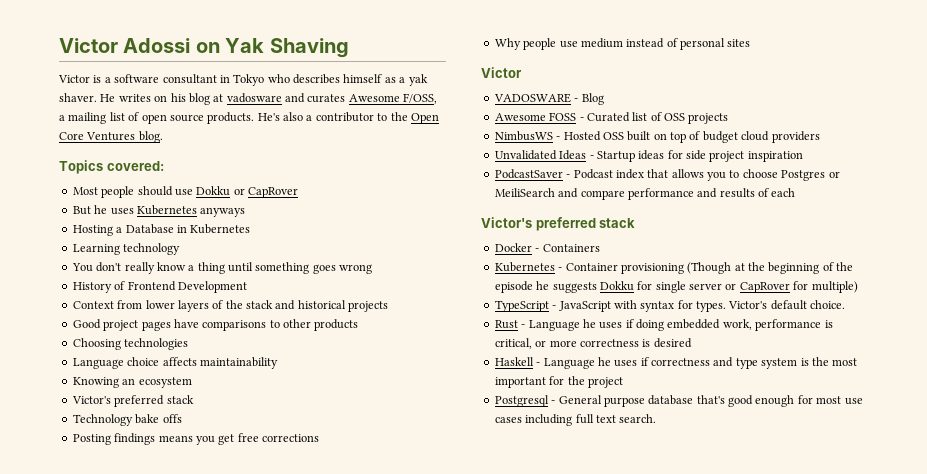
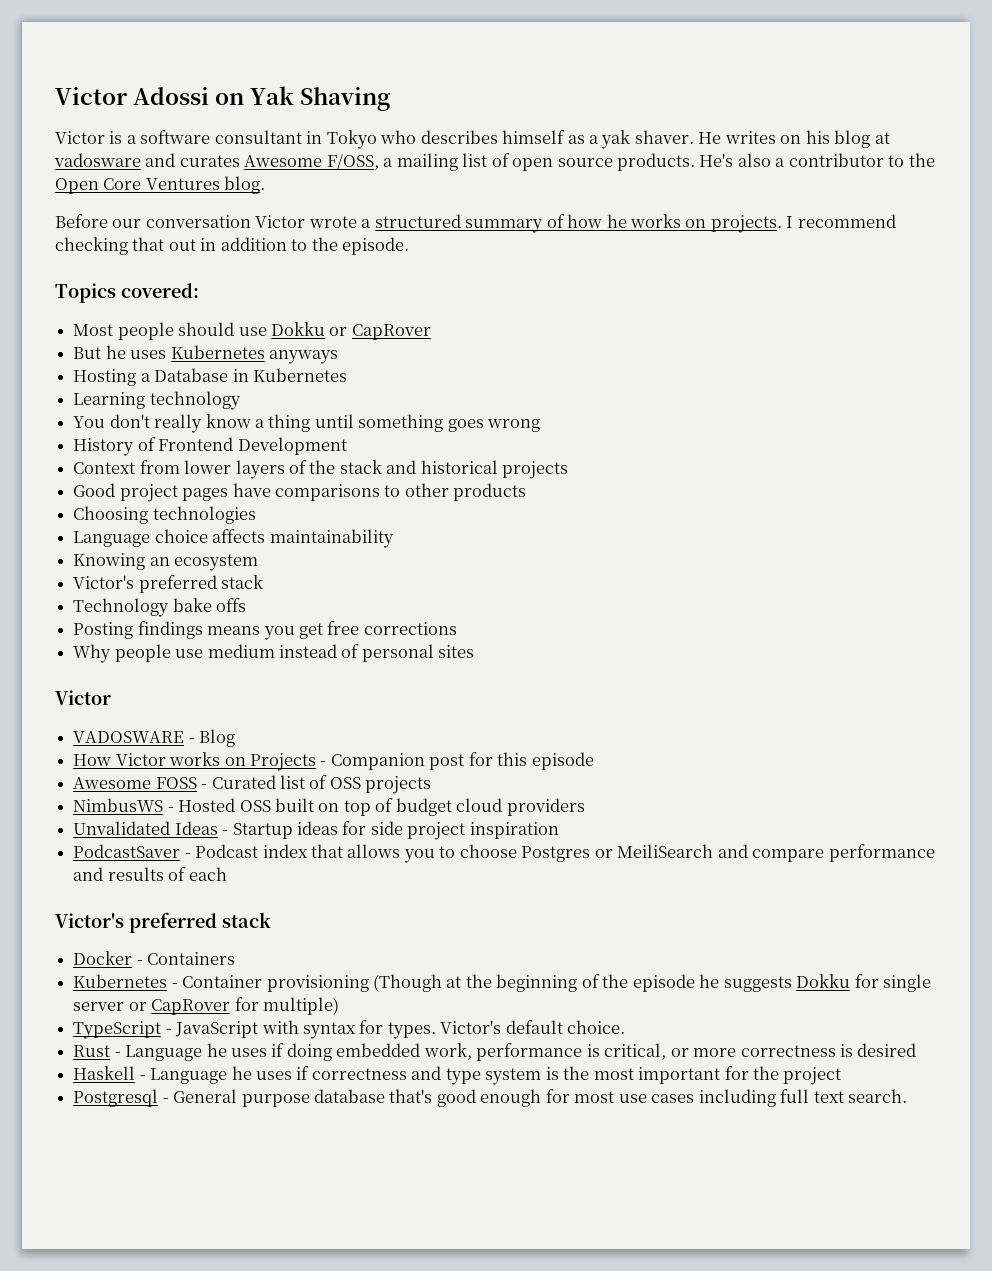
(163, 137) none -> [55,214,896,233] [55,237,410,255] // Before our conversation Victor wrote a structured summary of how he works on projects. I recommend checking that out in addition to the episode.
(604, 99) none -> [73,752,594,771] // How Victor works on Projects - Companion post for this episode

